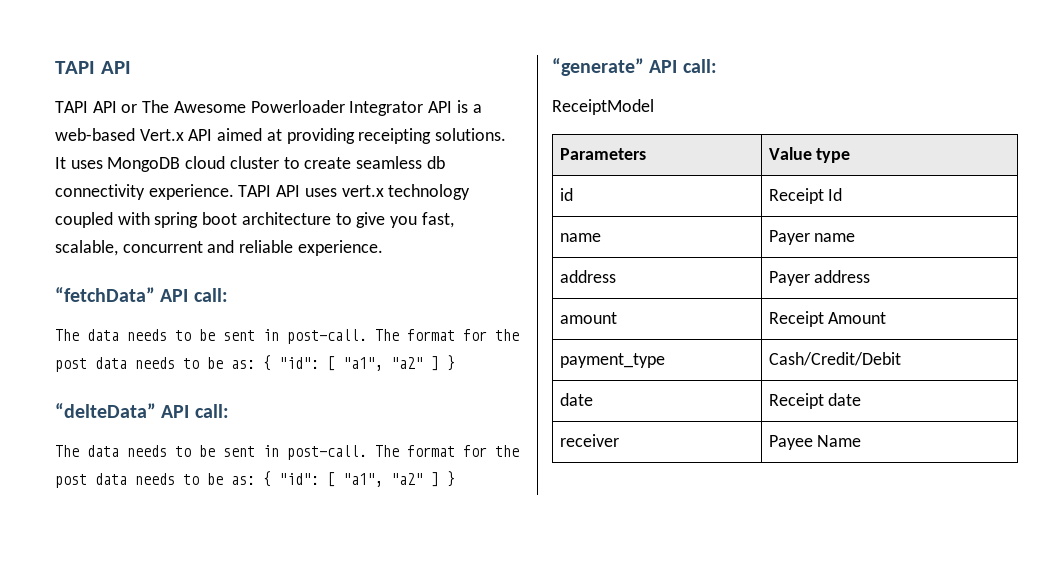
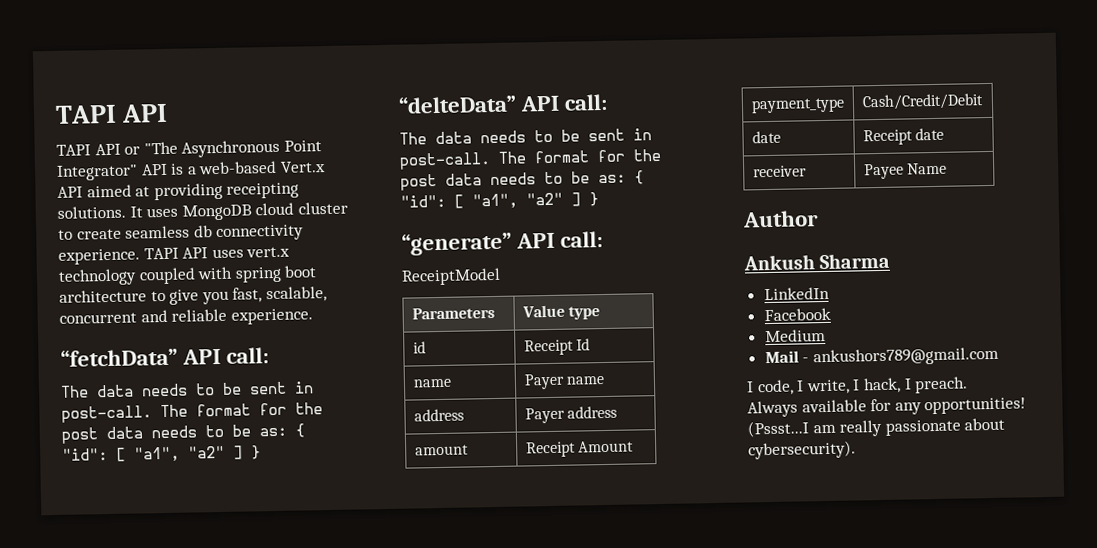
[142,100,424,116] The Awesome Powerloader Integrator -> [143,139,322,158] [56,164,138,181] "The Asynchronous Point Integrator"
(862, 441) none -> [742,210,819,228] [743,252,891,271] [763,286,830,301] [763,307,831,322] [764,328,826,343] [764,346,999,367] [746,376,969,396] [747,397,1027,418] [747,417,1006,438] [748,440,856,460] // Author // Ankush Sharma // LinkedIn // Facebook // Medium // Mail - ankushors789@gmail.com // I code, I write, I hack, I preach. // Always available for any opportunities! (Pssst...I am really passionate about cybersecurity).

